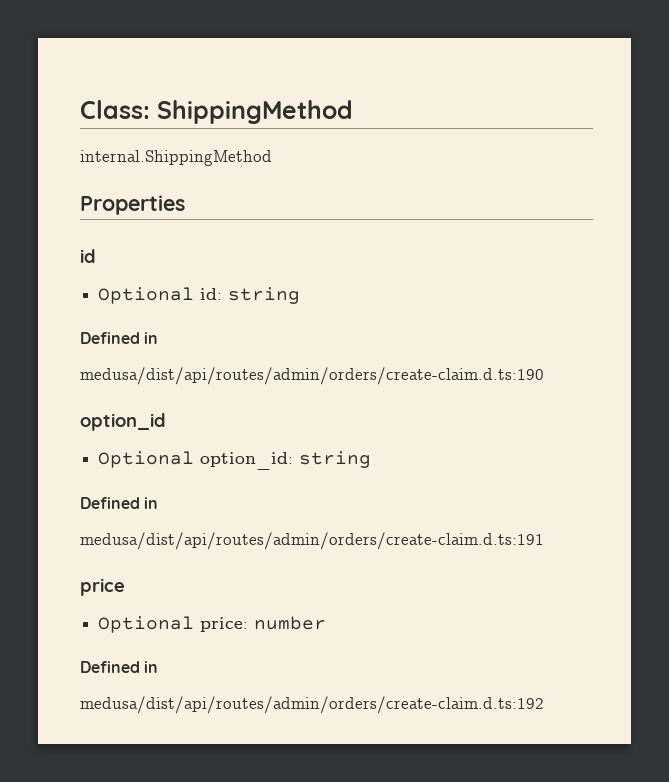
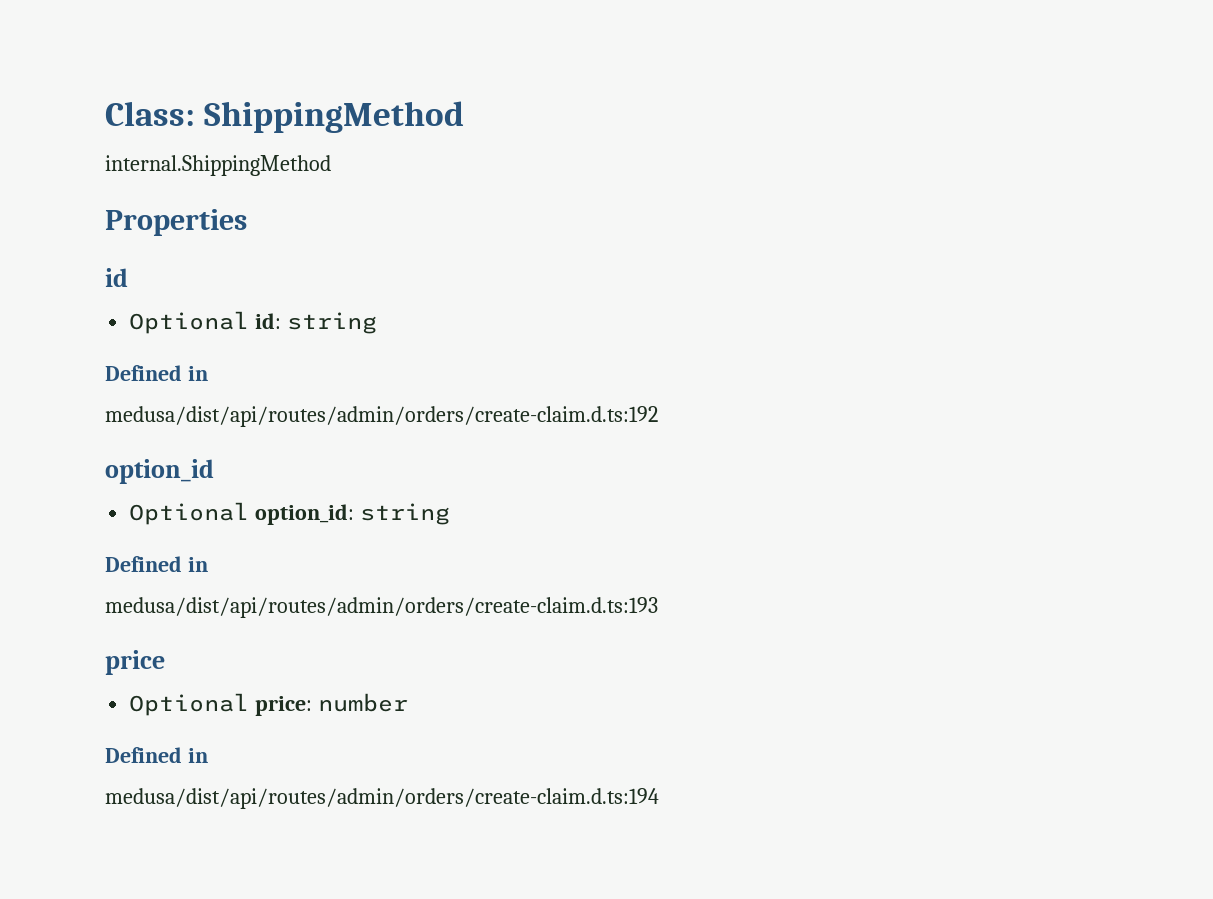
[80,367,544,385] medusa/dist/api/routes/admin/orders/create-claim.d.ts:190 -> [105,406,658,427] medusa/dist/api/routes/admin/orders/create-claim.d.ts:192
[80,532,544,550] medusa/dist/api/routes/admin/orders/create-claim.d.ts:191 -> [105,597,658,618] medusa/dist/api/routes/admin/orders/create-claim.d.ts:193
[80,696,544,714] medusa/dist/api/routes/admin/orders/create-claim.d.ts:192 -> [105,788,659,809] medusa/dist/api/routes/admin/orders/create-claim.d.ts:194

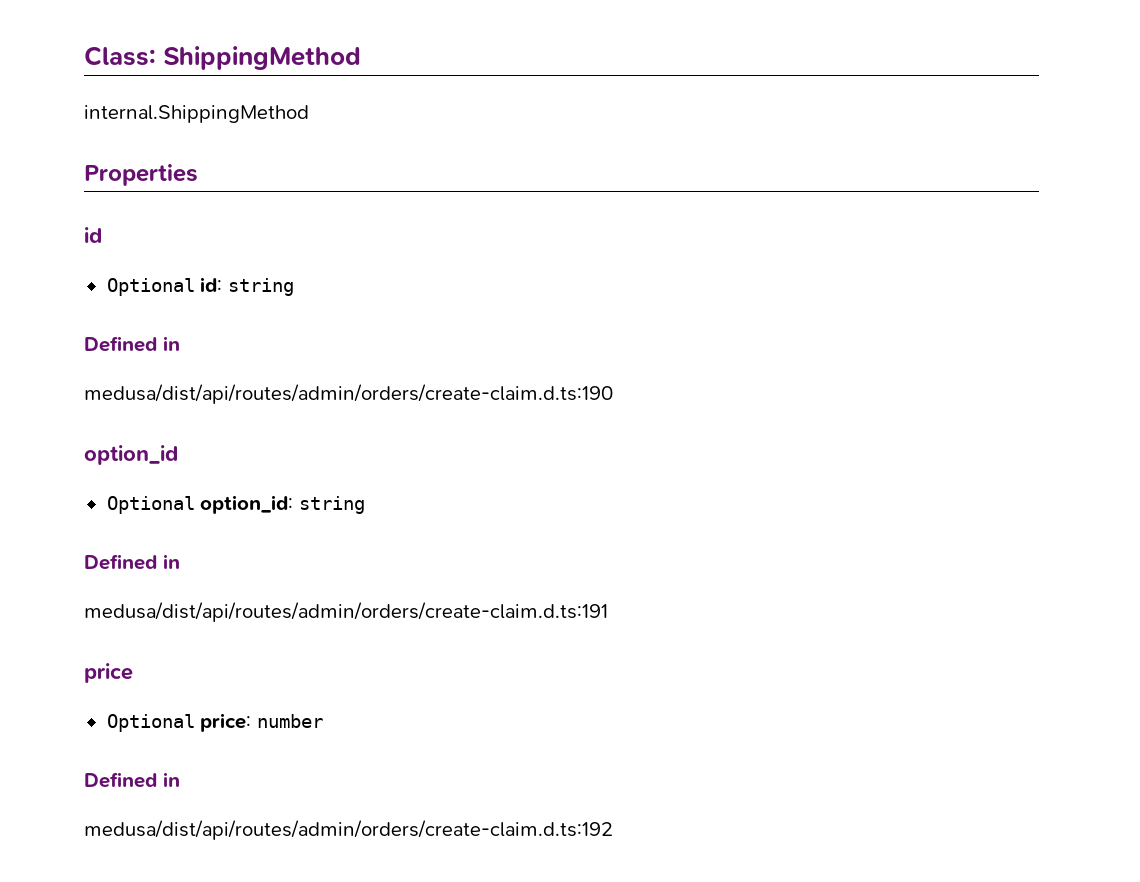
[105,406,658,427] medusa/dist/api/routes/admin/orders/create-claim.d.ts:192 -> [84,384,613,404] medusa/dist/api/routes/admin/orders/create-claim.d.ts:190
[105,597,658,618] medusa/dist/api/routes/admin/orders/create-claim.d.ts:193 -> [84,602,608,622] medusa/dist/api/routes/admin/orders/create-claim.d.ts:191
[105,788,659,809] medusa/dist/api/routes/admin/orders/create-claim.d.ts:194 -> [84,820,613,840] medusa/dist/api/routes/admin/orders/create-claim.d.ts:192

